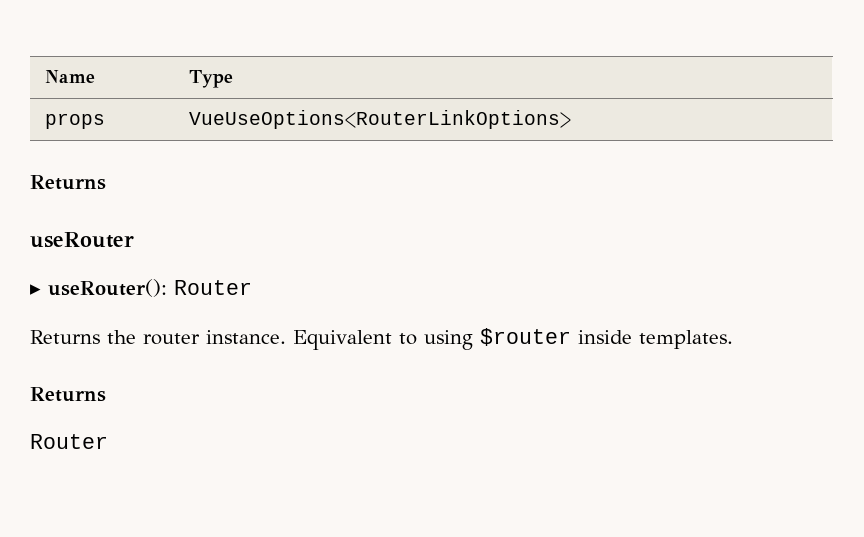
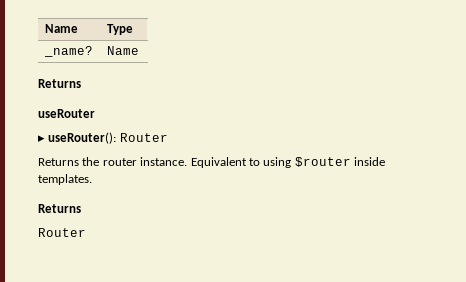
[44,113,105,129] [188,110,571,129] props | VueUseOptions<RouterLinkOptions> -> [43,46,93,57] [106,46,139,55] _name? | Name

